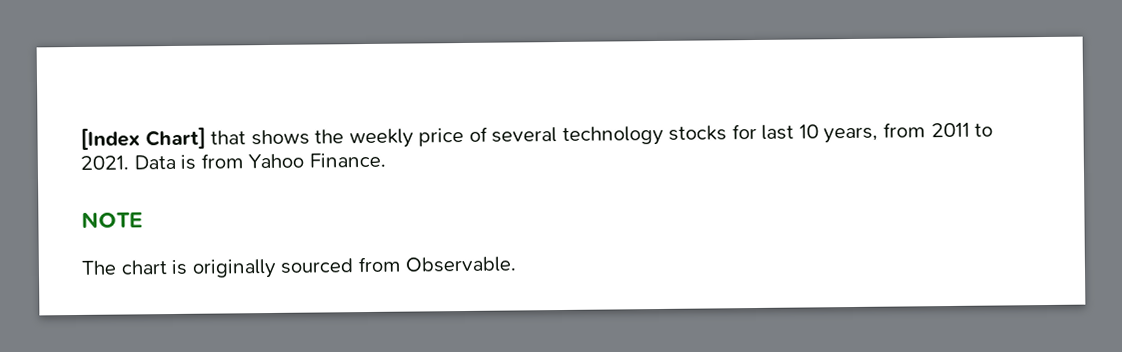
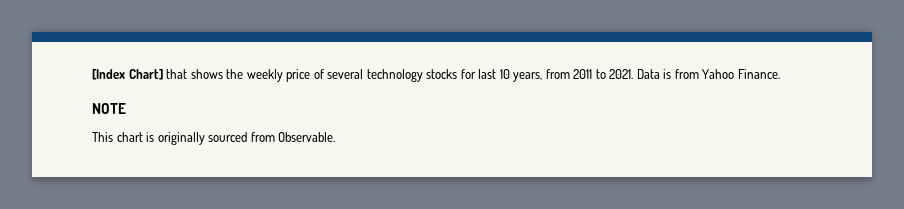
[81,260,116,275] The -> [92,132,113,142] This

